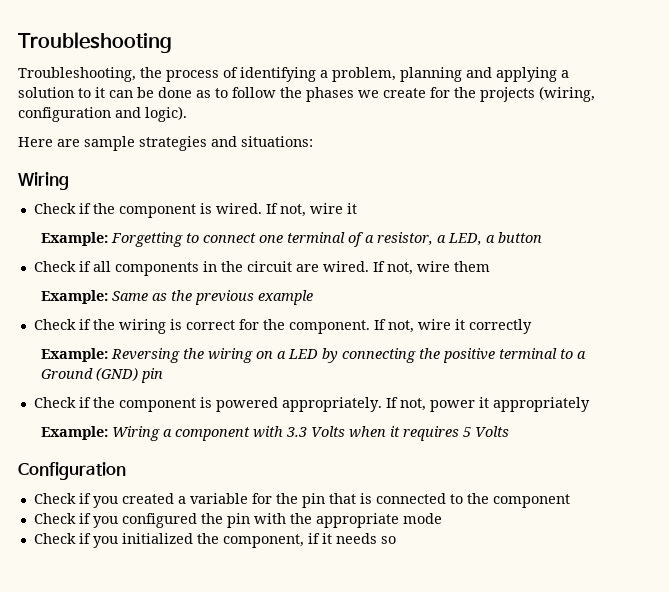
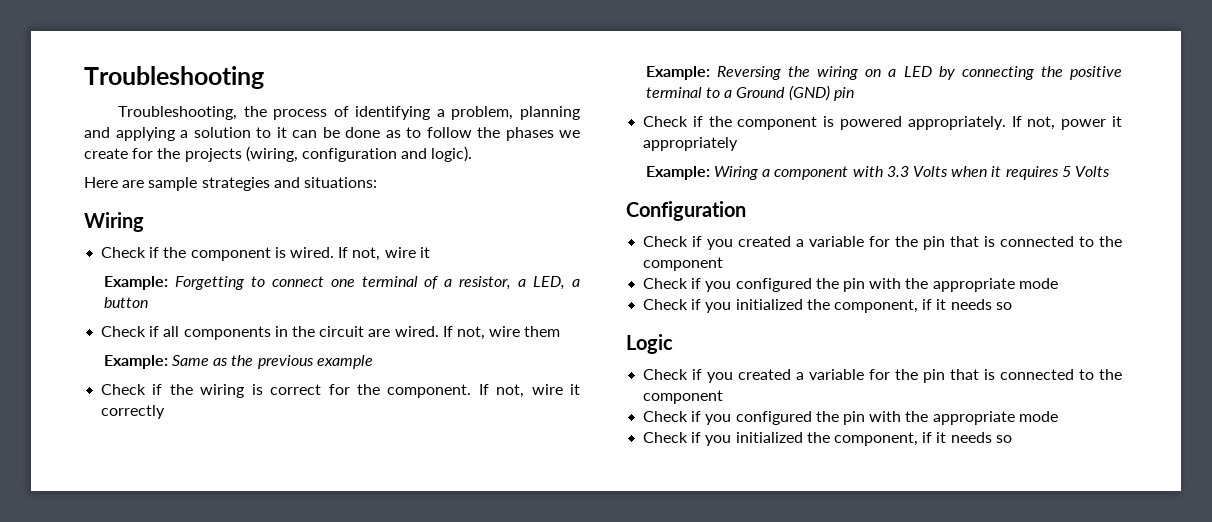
(396, 540) none -> [626,334,673,354] [643,369,1122,383] [643,390,724,404] [643,411,1058,425] [643,432,1012,446] // Logic // Check if you created a variable for the pin that is connected to the component // Check if you configured the pin with the appropriate mode // Check if you initialized the component, if it needs so

